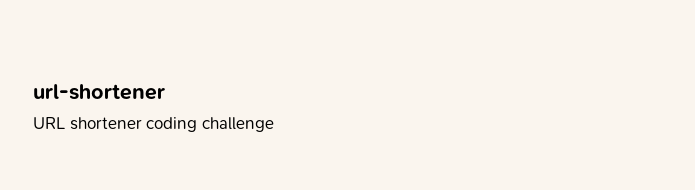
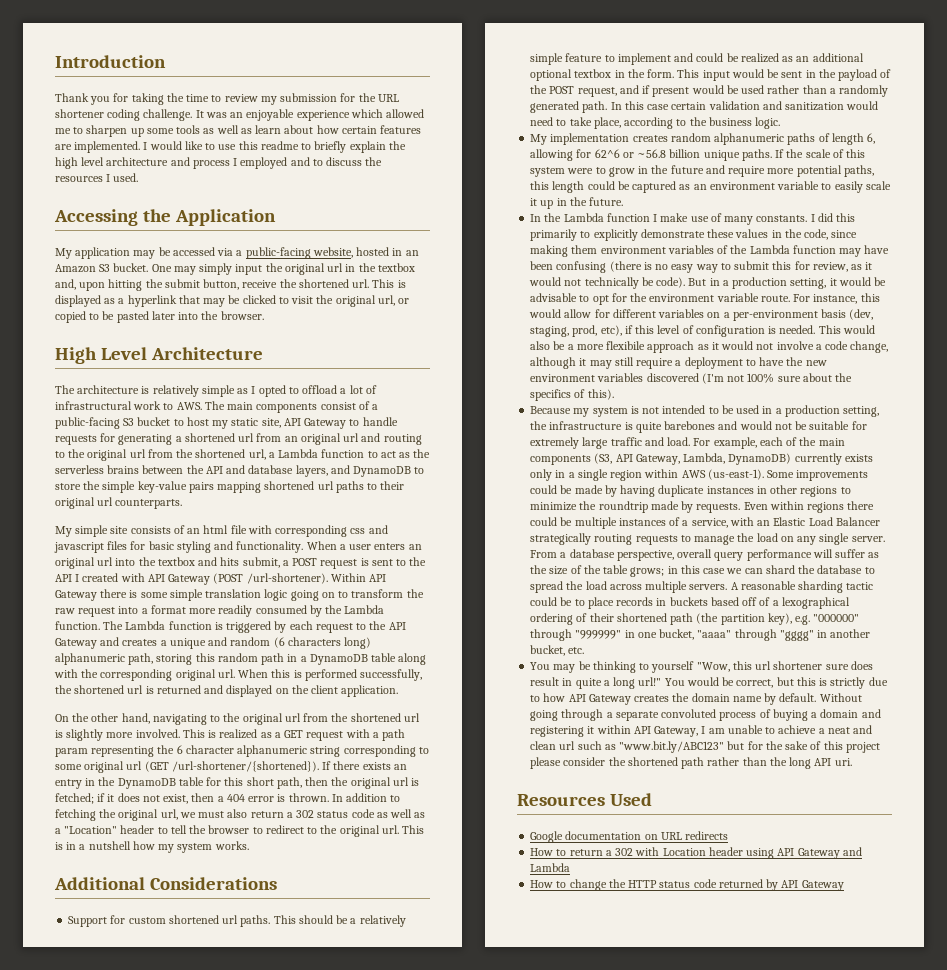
[33,84,165,100] [33,117,274,132] url-shortener // URL shortener coding challenge -> [55,55,166,68] [55,93,399,105] [55,109,425,121] [55,125,422,137] [55,141,406,153] [55,157,383,169] [55,173,139,182] [54,209,276,226] [55,247,419,259] [55,263,415,275] [55,279,406,291] [55,295,410,307] [55,311,264,323] [55,347,263,364] [55,385,377,397] [55,401,379,413] [55,417,398,429] [55,433,422,445] [55,449,431,461] [55,465,425,477] [55,481,405,493] [55,497,183,509] [55,525,388,537] [54,541,422,553] [55,557,427,569] [55,573,387,585] [55,589,424,601] [55,605,385,617] [55,621,406,633] [55,637,372,649] [55,653,427,665] [54,669,423,681] [55,685,399,697] [55,713,420,725] [55,729,406,741] [55,745,429,757] [55,761,407,773] [55,777,420,789] [55,793,401,804] [55,809,426,821] [55,825,425,837] [55,841,249,853] [54,877,277,890] [68,915,406,927] [530,53,864,65] [530,69,892,81] [530,85,889,97] [530,101,879,113] [530,117,781,129] [530,133,876,145] [530,149,866,161] [530,165,874,177] [530,181,891,193] [530,197,624,209] [530,213,856,225] [530,229,858,241] [530,245,890,257] [530,261,873,273] [529,277,887,289] [530,293,880,305] [529,309,874,321] [530,325,875,337] [530,341,889,353] [530,357,827,369] [530,373,853,384] [530,389,614,401] [530,405,880,417] [530,421,867,433] [530,437,845,449] [530,453,873,465] [530,469,869,481] [530,485,851,497] [530,501,875,513] [530,517,880,529] [530,533,885,545] [530,549,880,561] [530,565,875,577] [530,581,874,593] [530,597,850,609] [530,613,860,625] [530,629,871,641] [530,645,585,656] [530,661,873,673] [530,677,888,689] [530,693,862,705] [530,709,881,721] [530,725,873,737] [530,741,880,753] [530,757,852,769] [517,793,652,806] [530,831,729,843] [530,847,862,859] [530,863,571,872] [530,879,844,891] Introduction // Thank you for taking the time to review my submission for the URL shortener coding challenge. It was an enjoyable experience which allowed me to sharpen up some tools as well as learn about how certain features are implemented. I would like to use this readme to briefly explain the high level architecture and process I employed and to discuss the resources I used. // Accessing the Application // My application may be accessed via a public-facing website, hosted in an Amazon S3 bucket. One may simply input the original url in the textbox and, upon hitting the submit button, receive the shortened url. This is displayed as a hyperlink that may be clicked to visit the original url, or copied to be pasted later into the browser. // High Level Architecture // The architecture is relatively simple as I opted to offload a lot of infrastructural work to AWS. The main components consist of a public-facing S3 bucket to host my static site, API Gateway to handle requests for generating a shortened url from an original url and routing to the original url from the shortened url, a Lambda function to act as the serverless brains between the API and database layers, and DynamoDB to store the simple key-value pairs mapping shortened url paths to their original url counterparts. // My simple site consists of an html file with corresponding css and javascript files for basic styling and functionality. When a user enters an original url into the textbox and hits submit, a POST request is sent to the API I created with API Gateway (POST /url-shortener). Within API Gateway there is some simple translation logic going on to transform the raw request into a format more readily consumed by the Lambda function. The Lambda function is triggered by each request to the API Gateway and creates a unique and random (6 characters long) alphanumeric path, storing this random path in a DynamoDB table along with the corresponding original url. When this is performed successfully, the shortened url is returned and displayed on the client application. // On the other hand, navigating to the original url from the shortened url is slightly more involved. This is realized as a GET request with a path param representing the 6 character alphanumeric string corresponding to some original url (GET /url-shortener/{shortened}). If there exists an entry in the DynamoDB table for this short path, then the original url is fetched; if it does not exist, then a 404 error is thrown. In addition to fetching the original url, we must also return a 302 status code as well as a "Location" header to tell the browser to redirect to the original url. This is in a nutshell how my system works. // Additional Considerations // Support for custom shortened url paths. This should be a relatively simple feature to implement and could be realized as an additional optional textbox in the form. This input would be sent in the payload of the POST request, and if present would be used rather than a randomly generated path. In this case certain validation and sanitization would need to take place, according to the business logic. // My implementation creates random alphanumeric paths of length 6, allowing for 62^6 or ~56.8 billion unique paths. If the scale of this system were to grow in the future and require more potential paths, this length could be captured as an environment variable to easily scale it up in the future. // In the Lambda function I make use of many constants. I did this primarily to explicitly demonstrate these values in the code, since making them environment variables of the Lambda function may have been confusing (there is no easy way to submit this for review, as it would not technically be code). But in a production setting, it would be advisable to opt for the environment variable route. For instance, this would allow for different variables on a per-environment basis (dev, staging, prod, etc), if this level of configuration is needed. This would also be a more flexibile approach as it would not involve a code change, although it may still require a deployment to have the new environment variables discovered (I'm not 100% sure about the specifics of this). // Because my system is not intended to be used in a production setting, the infrastructure is quite barebones and would not be suitable for extremely large traffic and load. For example, each of the main components (S3, API Gateway, Lambda, DynamoDB) currently exists only in a single region within AWS (us-east-1). Some improvements could be made by having duplicate instances in other regions to minimize the roundtrip made by requests. Even within regions there could be multiple instances of a service, with an Elastic Load Balancer strategically routing requests to manage the load on any single server. From a database perspective, overall query performance will suffer as the size of the table grows; in this case we can shard the database to spread the load across multiple servers. A reasonable sharding tactic could be to place records in buckets based off of a lexographical ordering of their shortened path (the partition key), e.g. "000000" through "999999" in one bucket, "aaaa" through "gggg" in another bucket, etc. // You may be thinking to yourself "Wow, this url shortener sure does result in quite a long url!" You would be correct, but this is strictly due to how API Gateway creates the domain name by default. Without going through a separate convoluted process of buying a domain and registering it within API Gateway, I am unable to achieve a neat and clean url such as "www.bit.ly/ABC123" but for the sake of this project please consider the shortened path rather than the long API uri. // Resources Used // Google documentation on URL redirects // How to return a 302 with Location header using API Gateway and Lambda // How to change the HTTP status code returned by API Gateway

